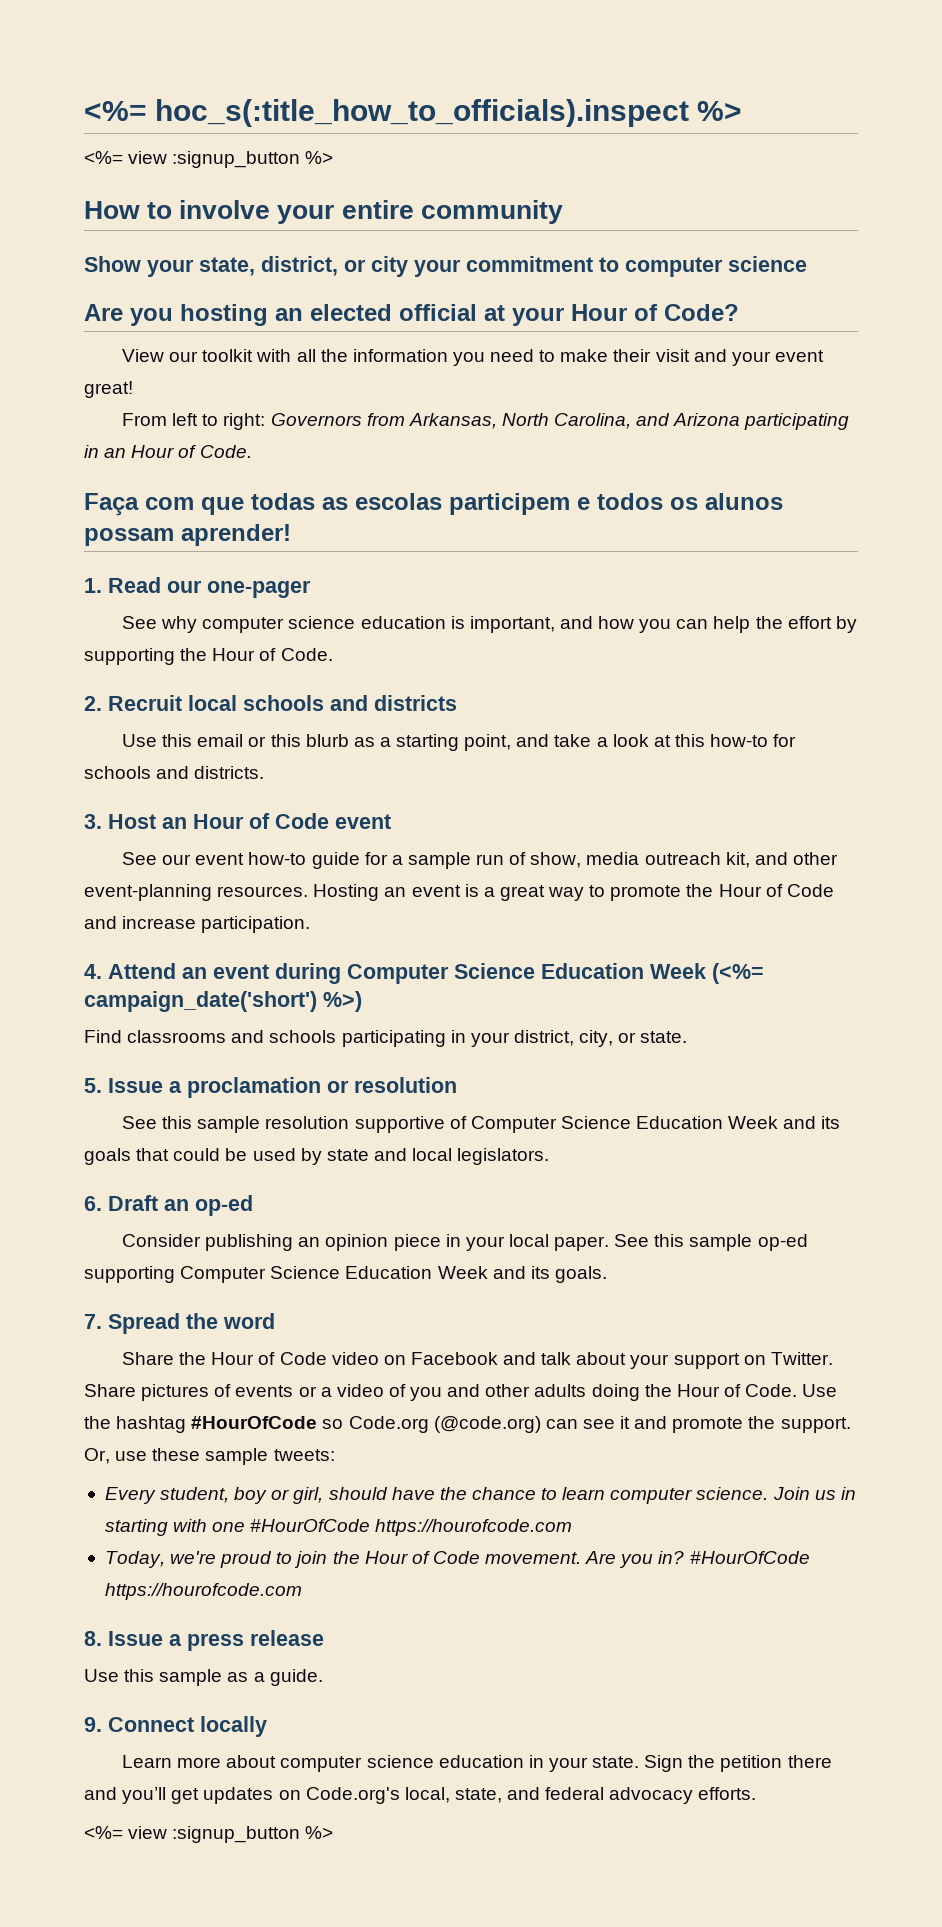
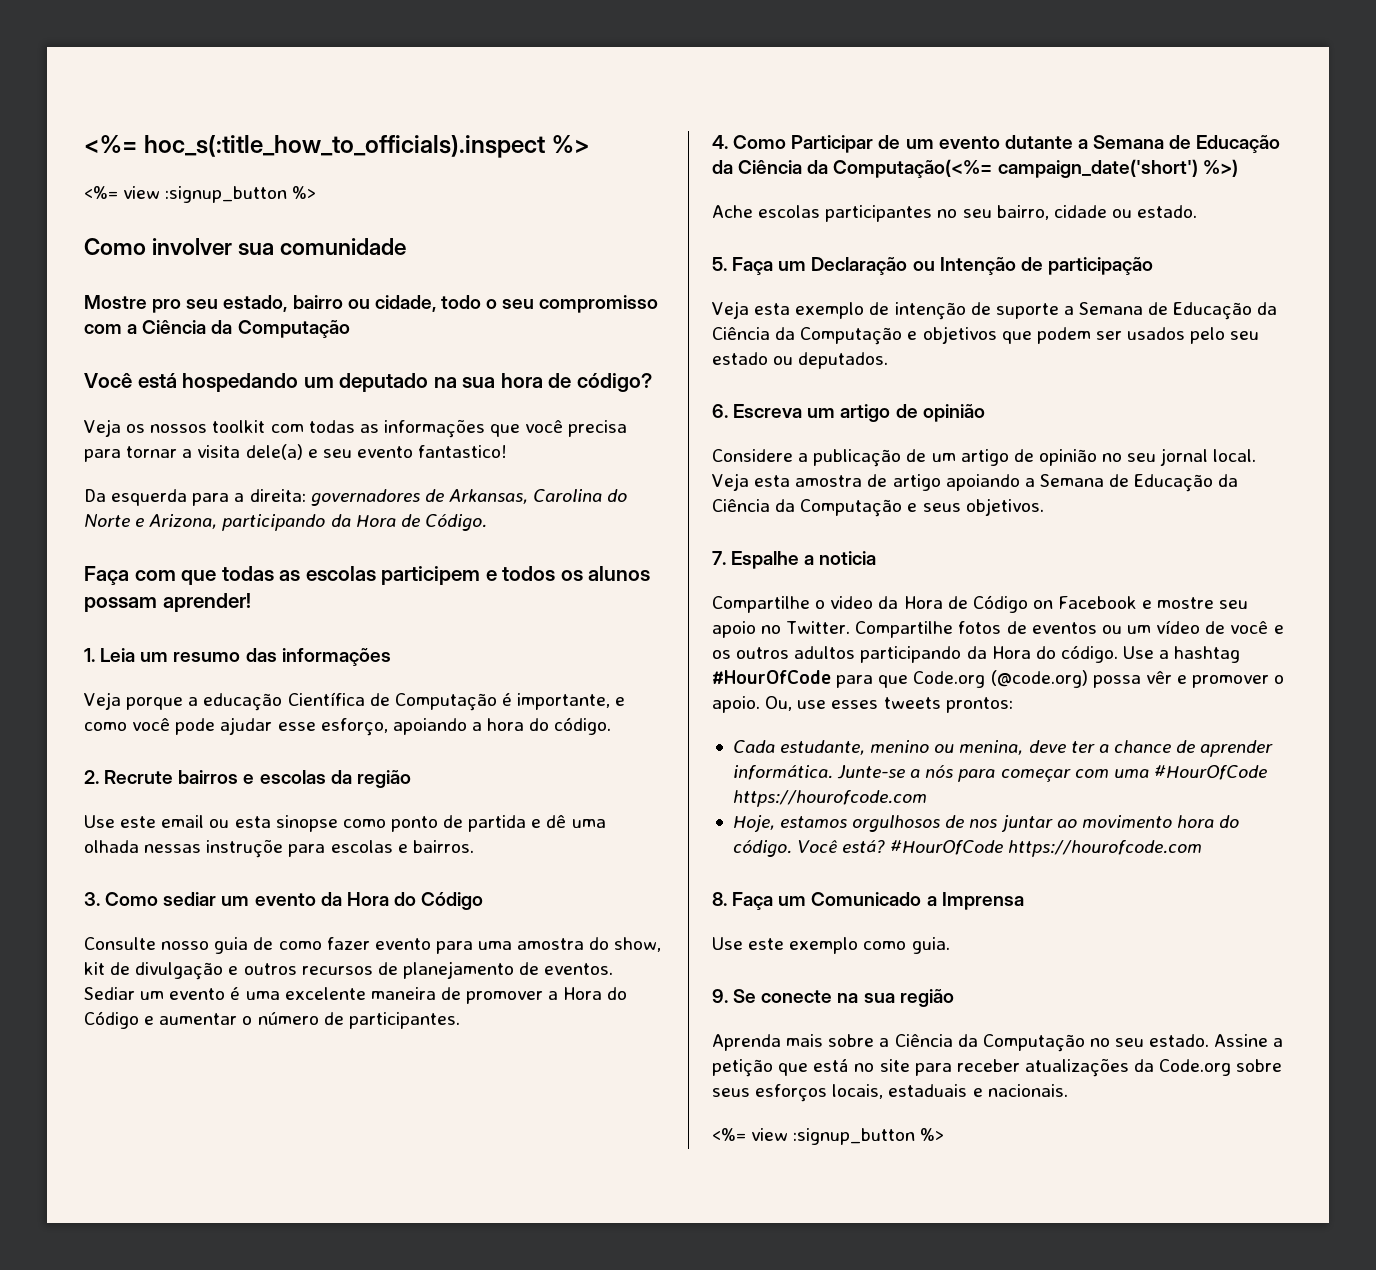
[84,200,563,224] [84,256,807,277] [84,304,739,326] [122,349,824,366] [84,381,133,398] [122,413,850,430] [84,445,252,458] How to involve your entire community // Show your state, district, or city your commitment to computer science // Are you hosting an elected official at your Hour of Code? // View our toolkit with all the information you need to make their visit and your event great! // From left to right: Governors from Arkansas, North Carolina, and Arizona participating in an Hour of Code. -> [84,238,407,256] [84,295,659,313] [84,320,350,338] [84,373,652,392] [84,419,628,438] [84,444,508,462] [84,489,628,506] [84,514,487,531] Como involver sua comunidade // Mostre pro seu estado, bairro ou cidade, todo o seu compromisso com a Ciência da Computação // Você está hospedando um deputado na sua hora de código? // Veja os nossos toolkit com todas as informações que você precisa para tornar a visita dele(a) e seu evento fantastico! // Da esquerda para a direita: governadores de Arkansas, Carolina do Norte e Arizona, participando da Hora de Código.
[108,577,311,598] [122,616,857,633] [84,648,333,665] [84,695,457,711] [122,734,797,751] [84,766,265,779] [84,813,391,829] [122,852,838,869] [84,884,834,901] [84,916,311,933] [84,963,764,984] [84,991,362,1012] [84,1030,688,1047] [84,1077,457,1098] [122,1116,841,1133] [84,1148,550,1165] [84,1195,253,1216] [122,1234,808,1251] [84,1266,607,1283] [84,1313,275,1334] [122,1352,833,1369] [84,1384,838,1401] [84,1416,851,1433] [84,1448,335,1465] [104,1487,856,1504] [104,1519,573,1536] [104,1551,810,1568] [104,1583,302,1600] [84,1630,324,1651] [84,1669,323,1686] [84,1716,267,1737] [122,1755,832,1772] [84,1787,757,1804] Read our one-pager // See why computer science education is important, and how you can help the effort by supporting the Hour of Code. // 2. Recruit local schools and districts // Use this email or this blurb as a starting point, and take a look at this how-to for schools and districts. // 3. Host an Hour of Code event // See our event how-to guide for a sample run of show, media outreach kit, and other event-planning resources. Hosting an event is a great way to promote the Hour of Code and increase participation. // 4. Attend an event during Computer Science Education Week (<%= campaign_date('short') %>) // Find classrooms and schools participating in your district, city, or state. // 5. Issue a proclamation or resolution // See this sample resolution supportive of Computer Science Education Week and its goals that could be used by state and local legislators. // 6. Draft an op-ed // Consider publishing an opinion piece in your local paper. See this sample op-ed supporting Computer Science Education Week and its goals. // 7. Spread the word // Share the Hour of Code video on Facebook and talk about your support on Twitter. Share pictures of events or a video of you and other adults doing the Hour of Code. Use the hashtag #HourOfCode so Code.org (@code.org) can see it and promote the support. Or, use these sample tweets: // Every student, boy or girl, should have the chance to learn computer science. Join us in starting with one #HourOfCode https://hourofcode.com // Today, we're proud to join the Hour of Code movement. Are you in? #HourOfCode https://hourofcode.com // 8. Issue a press release // Use this sample as a guide. // 9. Connect locally // Learn more about computer science education in your state. Sign the petition there and you’ll get updates on Code.org's local, state, and federal advocacy efforts. -> [100,648,391,666] [84,692,626,711] [84,717,612,736] [84,770,411,788] [84,815,606,832] [84,839,474,858] [84,892,484,910] [84,937,662,954] [84,961,614,980] [84,987,628,1004] [84,1011,460,1029] [712,135,1281,153] [712,159,1238,178] [712,205,1198,222] [712,257,1153,275] [712,301,1278,320] [712,326,1260,345] [712,352,889,369] [712,404,985,422] [712,448,1257,467] [712,473,1239,492] [712,498,1044,517] [712,551,877,569] [712,595,1249,613] [712,620,1284,638] [712,645,1241,663] [712,670,1285,688] [712,696,1013,713] [732,740,1274,757] [732,765,1267,782] [732,790,927,807] [732,815,1240,832] [732,840,1203,857] [712,892,1024,910] [712,937,950,954] [712,989,954,1007] [712,1034,1284,1052] [712,1058,1283,1077] [712,1084,1068,1102] Leia um resumo das informações // Veja porque a educação Científica de Computação é importante, e como você pode ajudar esse esforço, apoiando a hora do código. // 2. Recrute bairros e escolas da região // Use este email ou esta sinopse como ponto de partida e dê uma olhada nessas instruçõe para escolas e bairros. // 3. Como sediar um evento da Hora do Código // Consulte nosso guia de como fazer evento para uma amostra do show, kit de divulgação e outros recursos de planejamento de eventos. Sediar um evento é uma excelente maneira de promover a Hora do Código e aumentar o número de participantes. // 4. Como Participar de um evento dutante a Semana de Educação da Ciência da Computação(<%= campaign_date('short') %>) // Ache escolas participantes no seu bairro, cidade ou estado. // 5. Faça um Declaração ou Intenção de participação // Veja esta exemplo de intenção de suporte a Semana de Educação da Ciência da Computação e objetivos que podem ser usados pelo seu estado ou deputados. // 6. Escreva um artigo de opinião // Considere a publicação de um artigo de opinião no seu jornal local. Veja esta amostra de artigo apoiando a Semana de Educação da Ciência da Computação e seus objetivos. // 7. Espalhe a noticia // Compartilhe o video da Hora de Código on Facebook e mostre seu apoio no Twitter. Compartilhe fotos de eventos ou um vídeo de você e os outros adultos participando da Hora do código. Use a hashtag #HourOfCode para que Code.org (@code.org) possa vêr e promover o apoio. Ou, use esses tweets prontos: // Cada estudante, menino ou menina, deve ter a chance de aprender informática. Junte-se a nós para começar com uma #HourOfCode https://hourofcode.com // Hoje, estamos orgulhosos de nos juntar ao movimento hora do código. Você está? #HourOfCode https://hourofcode.com // 8. Faça um Comunicado a Imprensa // Use este exemplo como guia. // 9. Se conecte na sua região // Aprenda mais sobre a Ciência da Computação no seu estado. Assine a petição que está no site para receber atualizações da Code.org sobre seus esforços locais, estaduais e nacionais.

